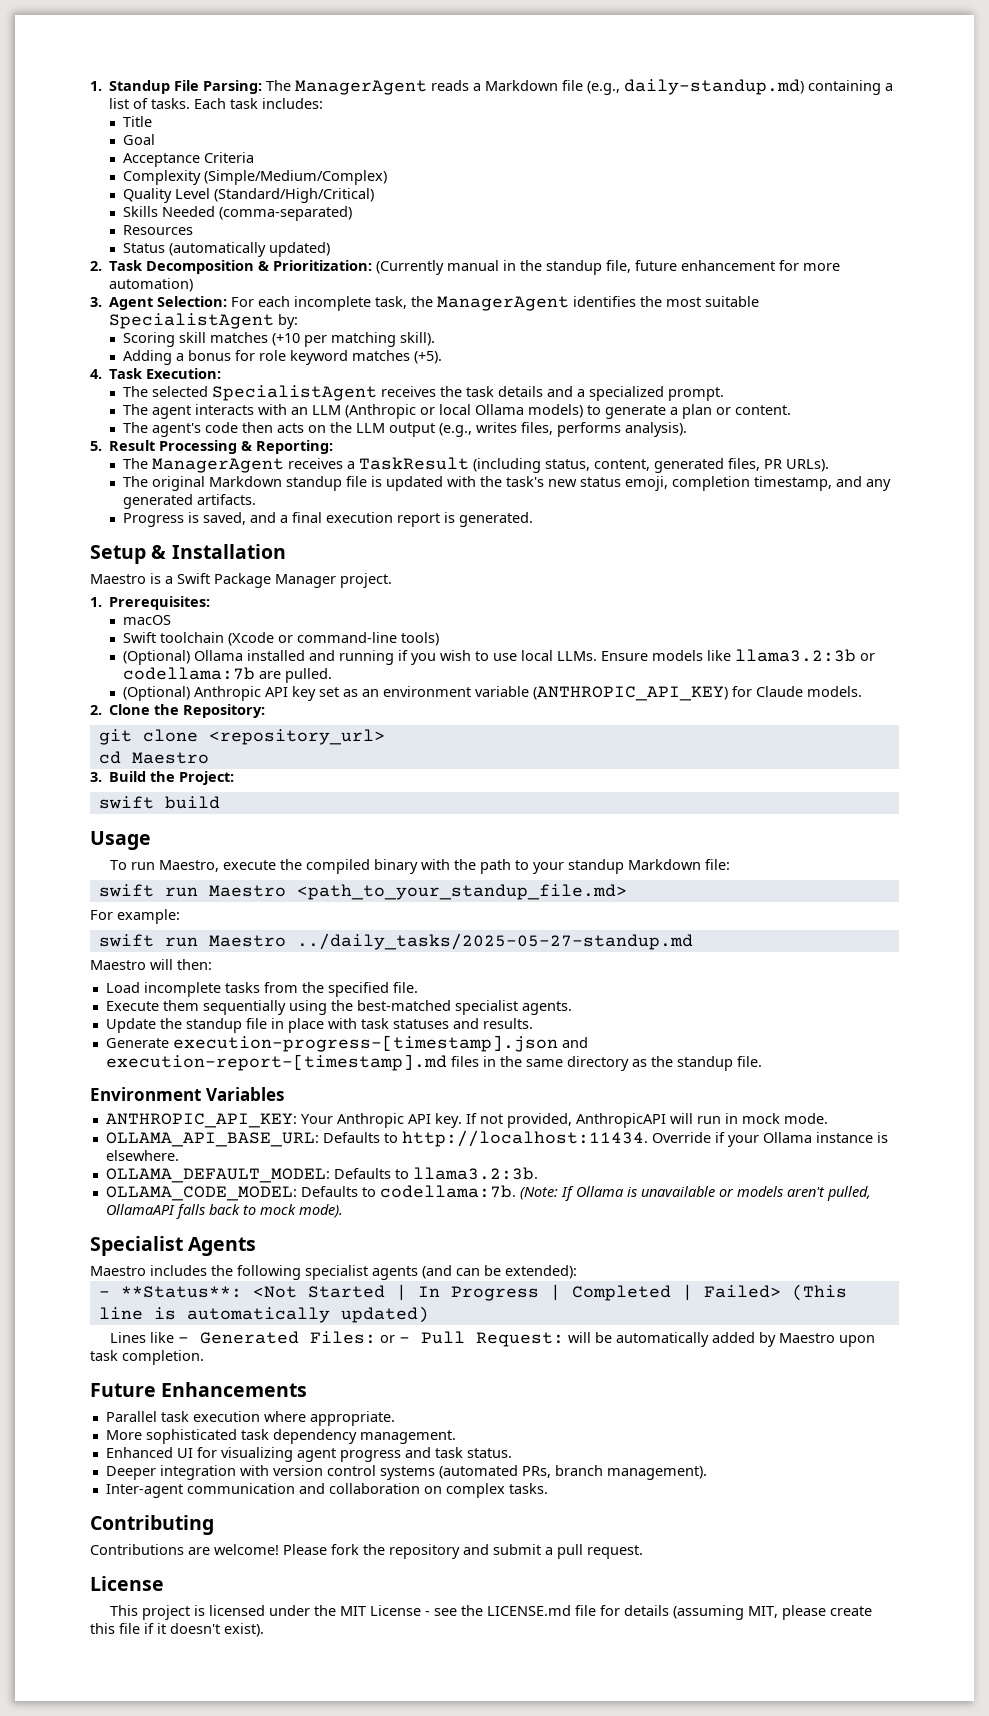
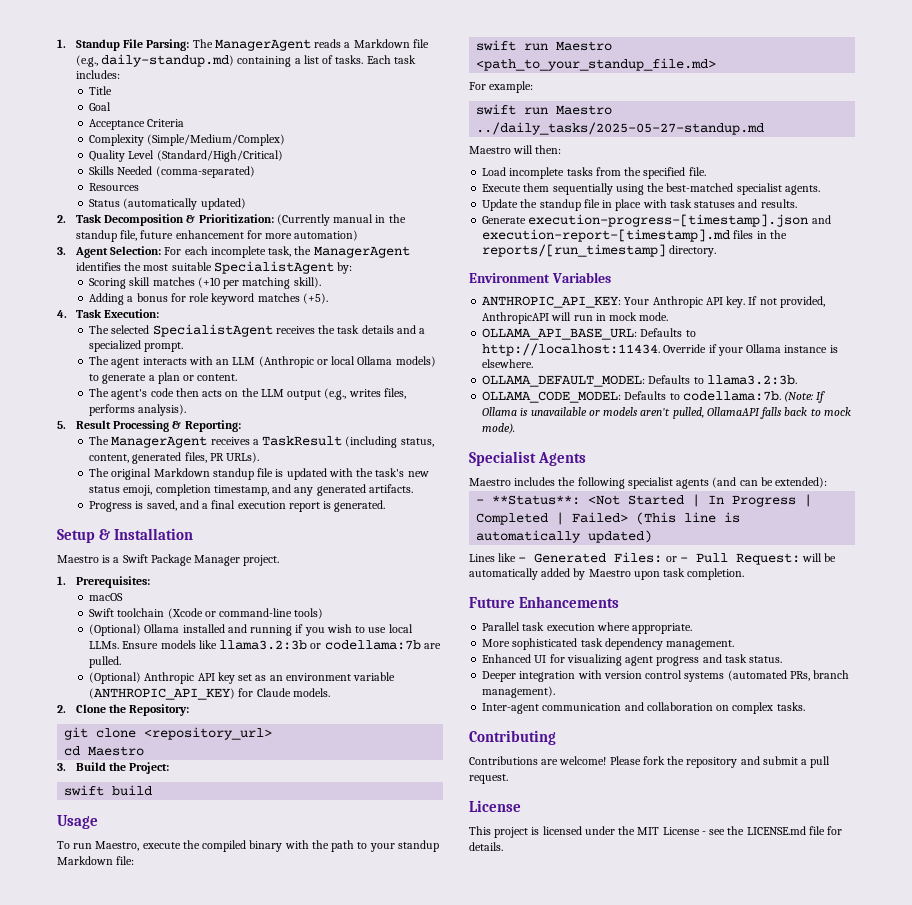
[525,1056,762,1071] same directory as the standup file. -> [482,244,717,257] reports/[run_timestamp] directory.
[623,1605,872,1620] [90,1623,264,1637] details (assuming MIT, please create this file if it doesn't exist). -> [469,842,503,851] details.

